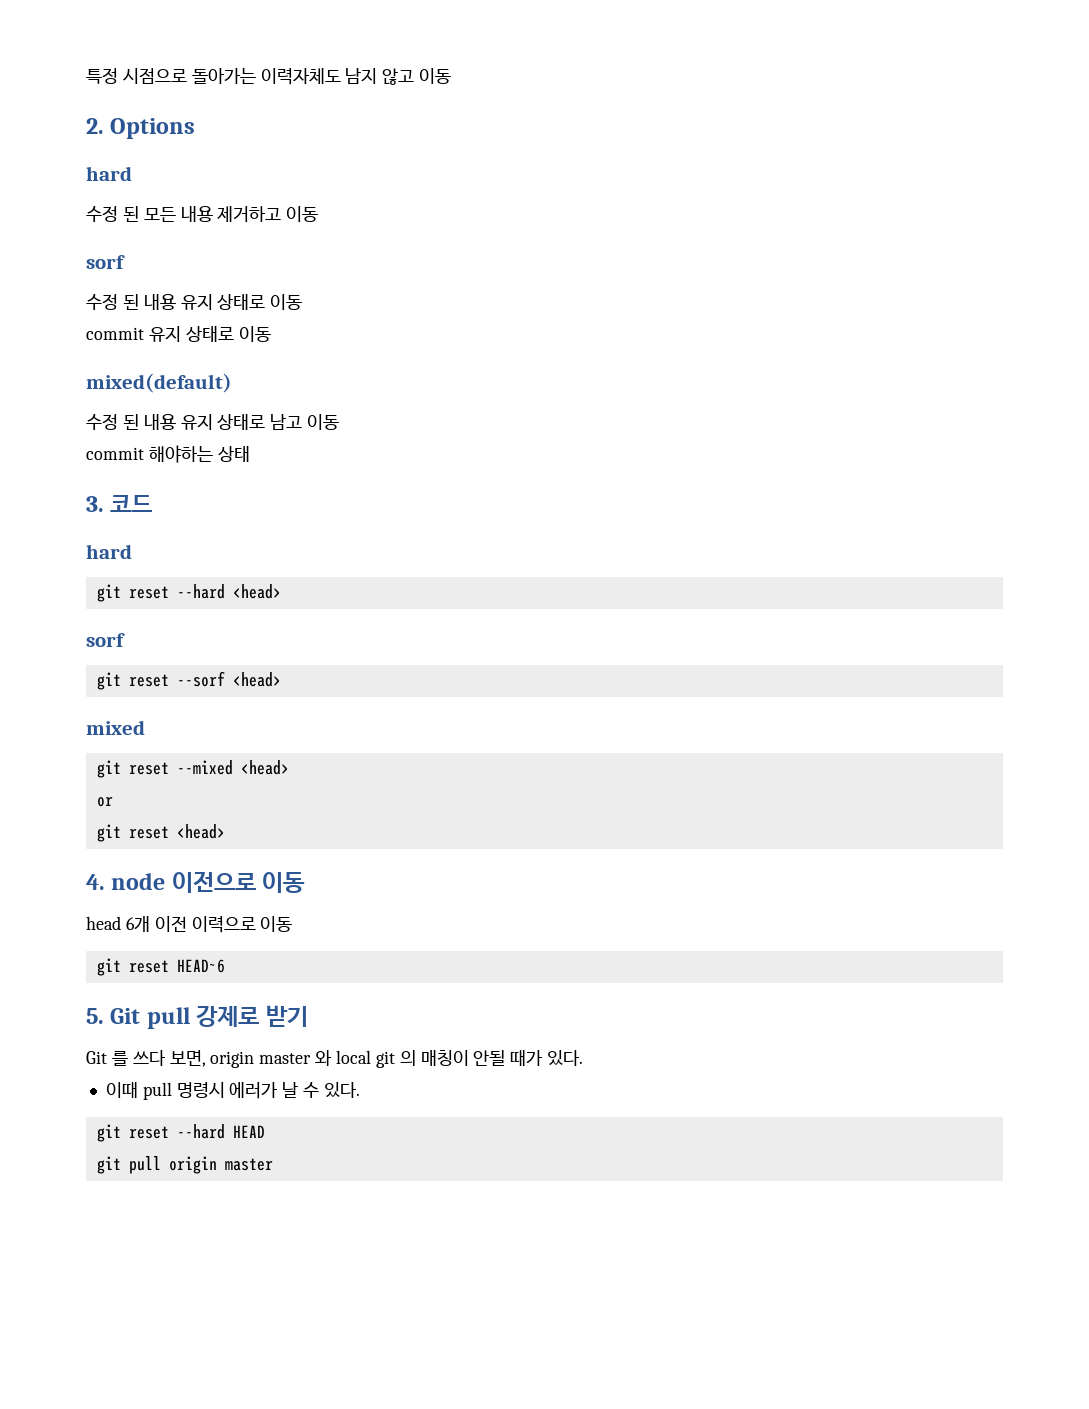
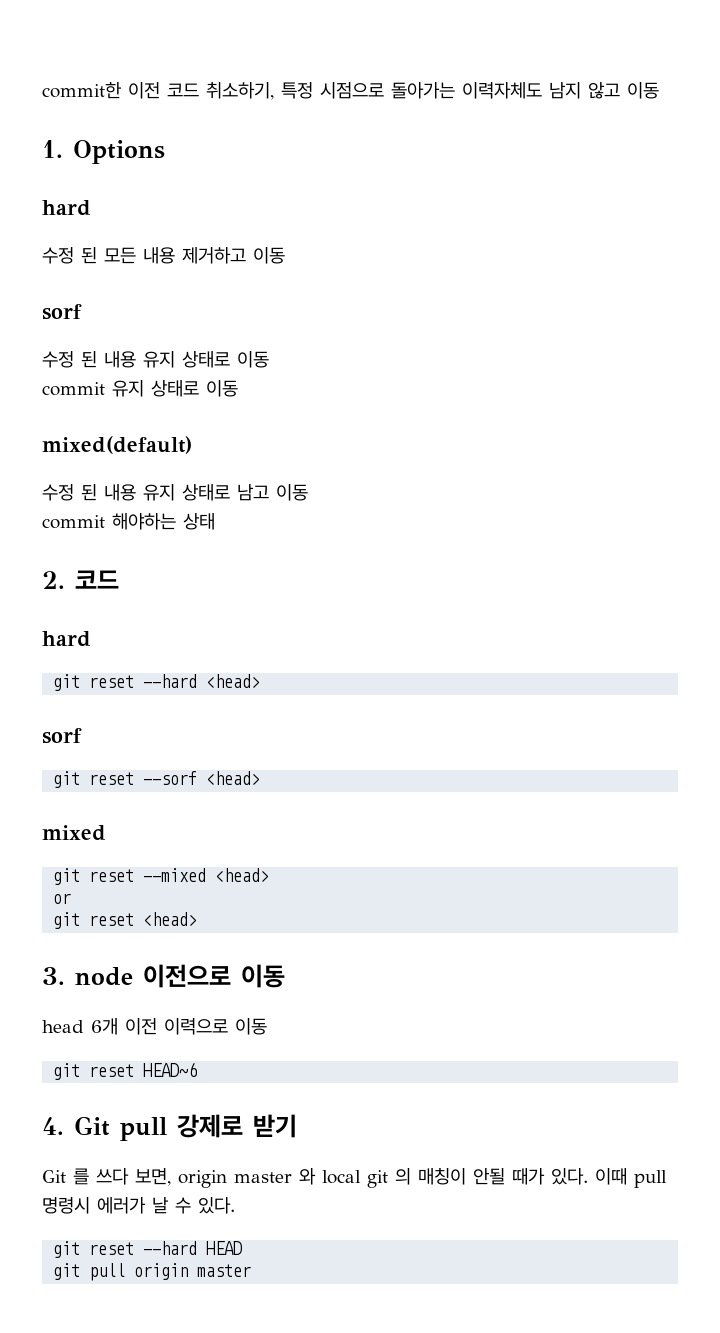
(86, 76) none -> [42,82,274,100] commit한 이전 코드 취소하기,
[86,118,104,134] 2. -> [42,140,63,158] 1.
[86,496,104,512] 3. -> [42,571,65,589] 2.
[86,874,105,890] 4. -> [42,967,65,985] 3.
[86,1008,104,1024] 5. -> [42,1117,64,1135] 4.
(584, 1058) // -> (588, 1176) none

